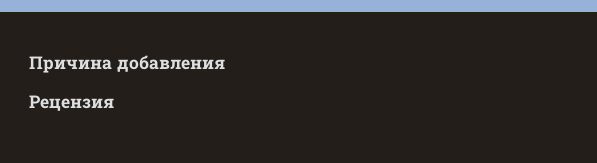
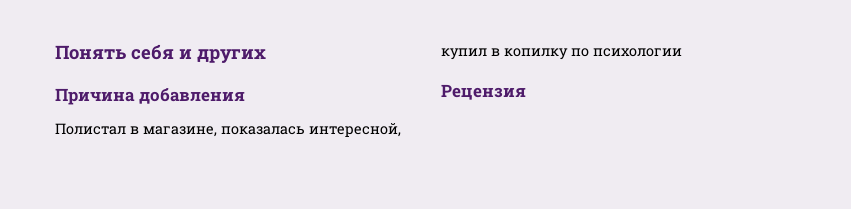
[29,55,225,73] Причина добавления -> [55,44,266,63] [55,88,245,105] [55,123,401,137] [441,48,682,60] Понять себя и других // Причина добавления // Полистал в магазине, показалась интересной, купил в копилку по психологии

